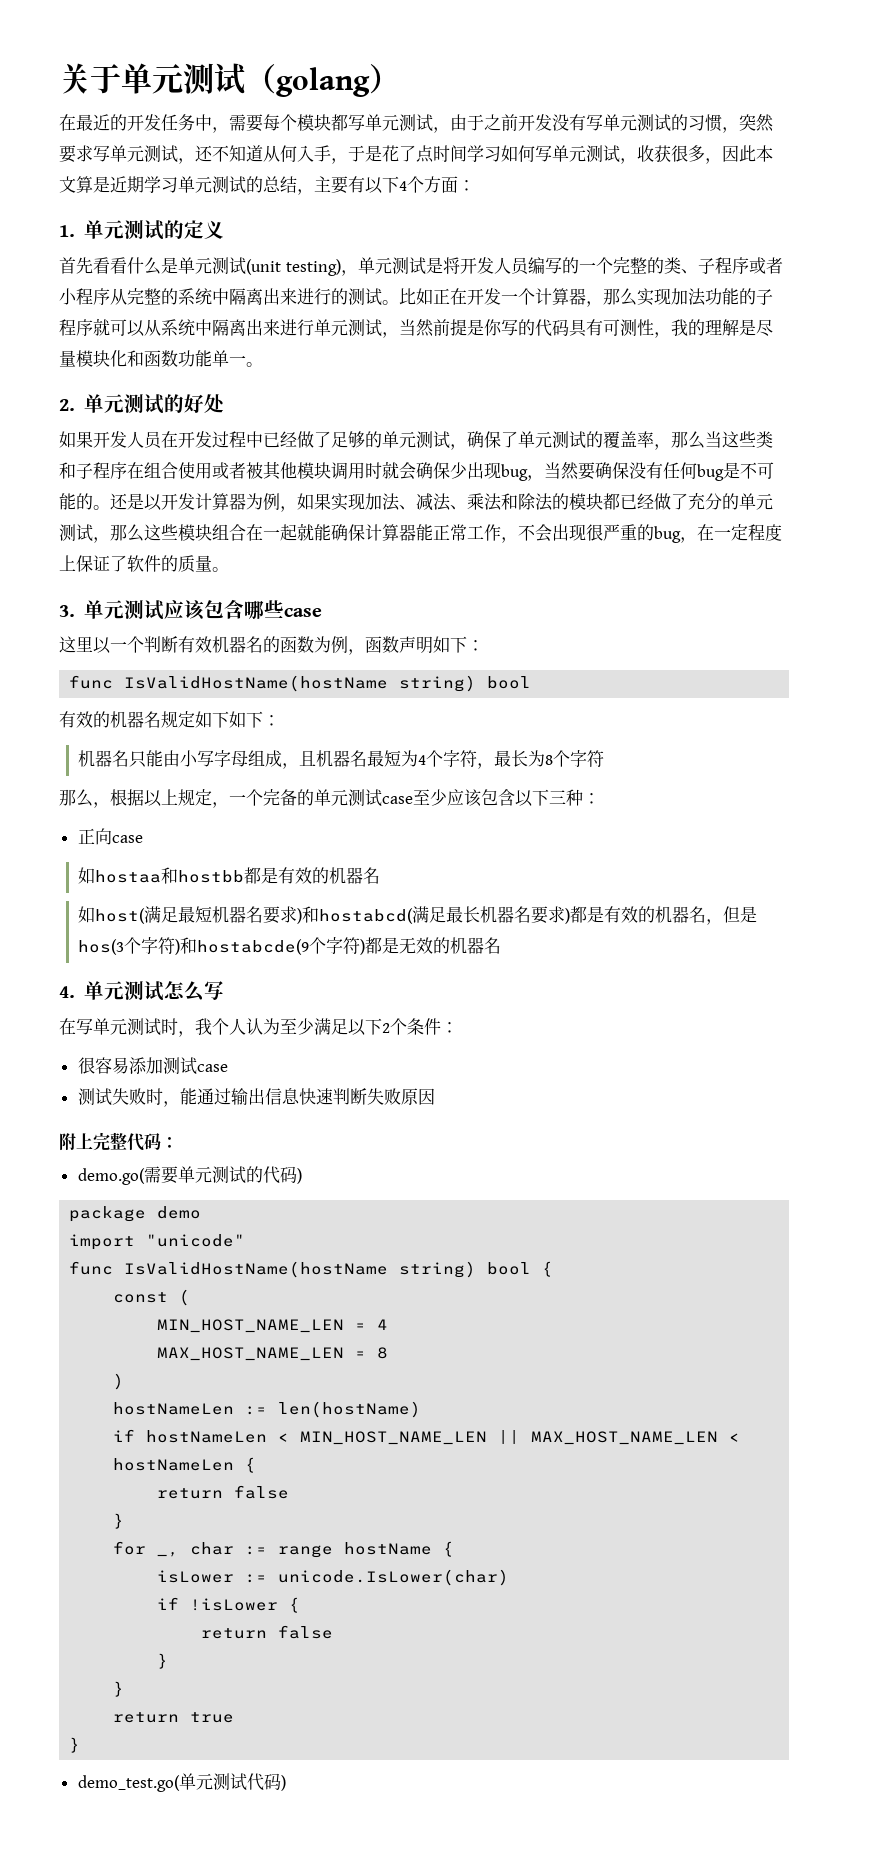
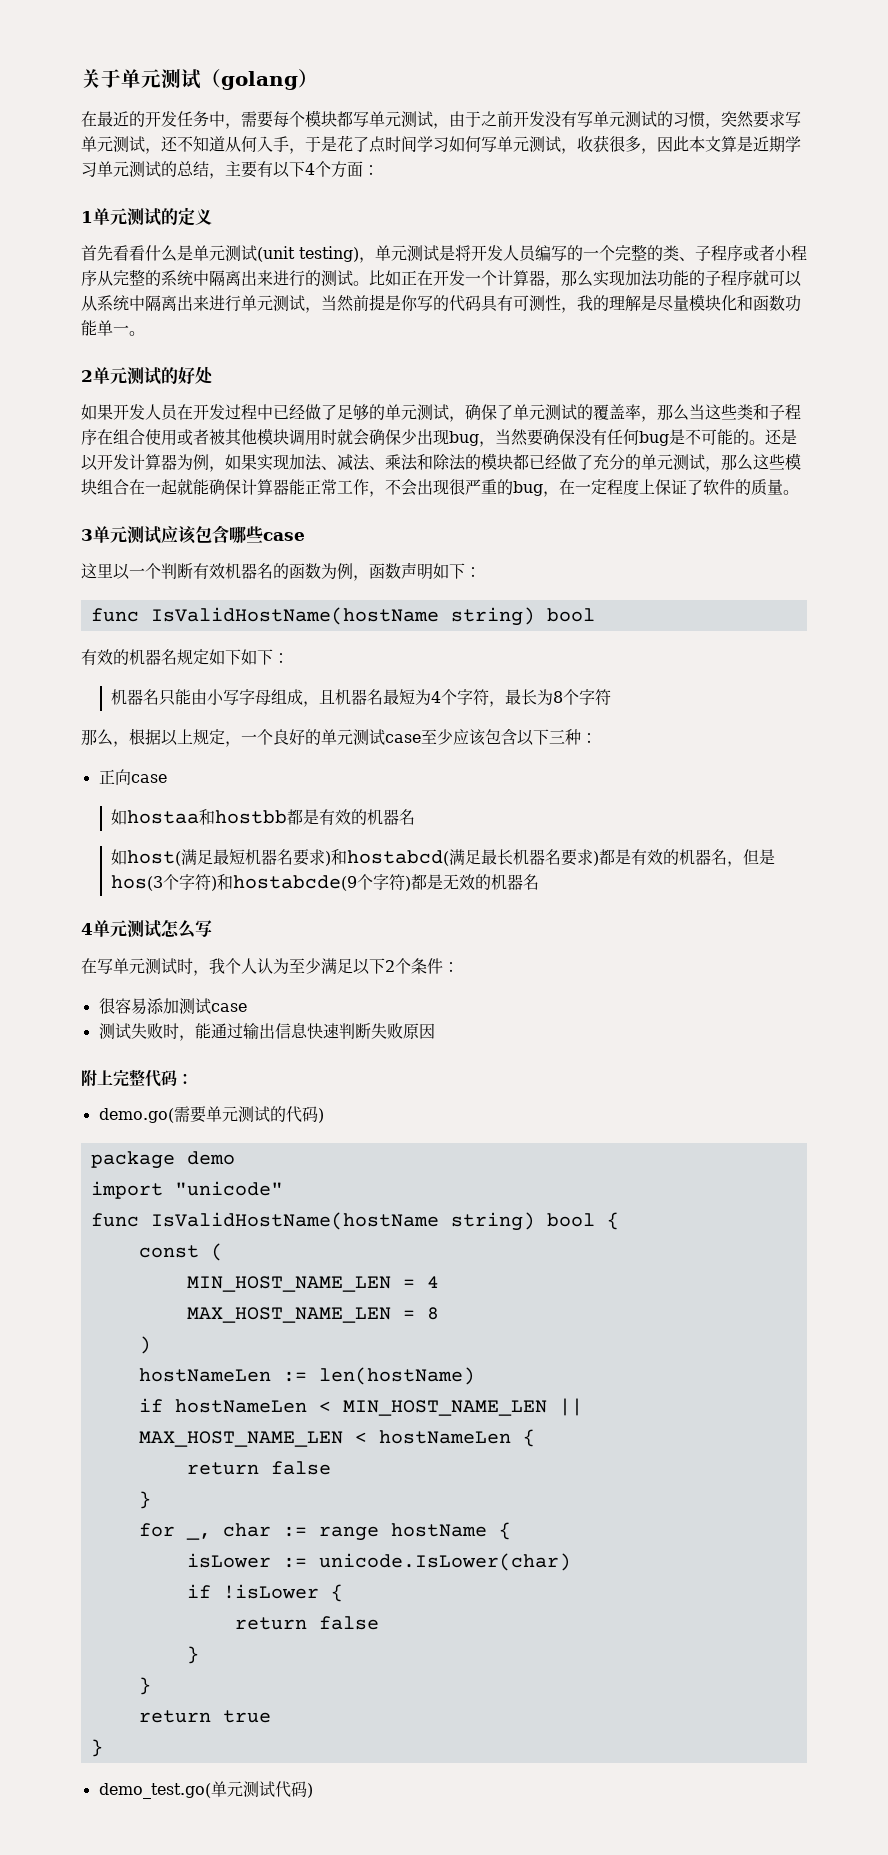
[59,225,75,237] 1. -> [81,211,93,223] 1
[59,399,75,411] 2. -> [81,370,93,382] 2
[59,605,75,617] 3. -> [81,529,93,541] 3
[263,789,297,806] 完备 -> [273,729,305,745] 良好
[59,986,75,998] 4. -> [81,923,93,935] 4

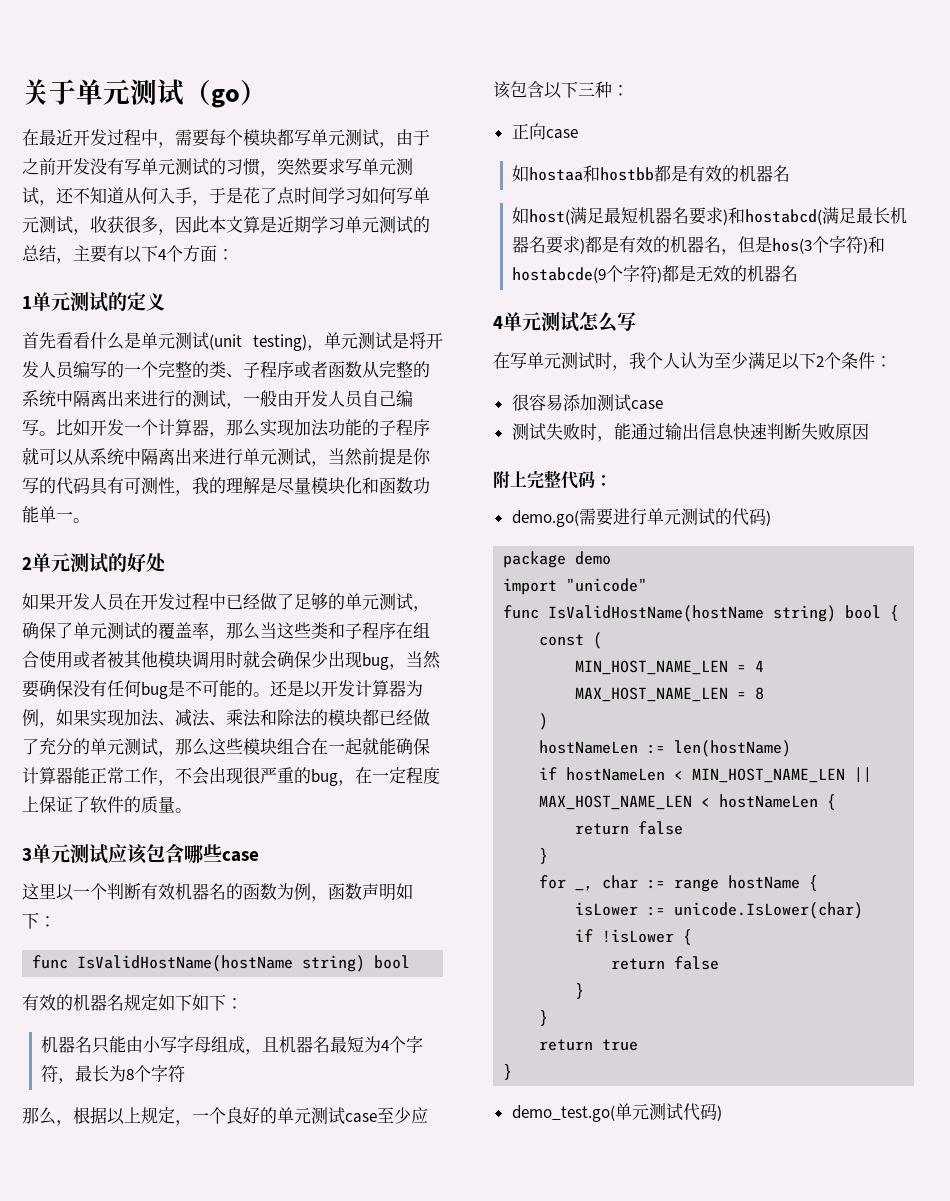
[221,71,298,90] golang -> [211,89,240,108] go
[129,111,209,127] 的开发任务 -> [73,129,141,146] 开发过程
[775,245,807,261] [81,270,97,286] 小程序 -> [328,361,362,378] 函数
[353,270,433,286] 。比如正在 -> [226,390,413,409] [22,419,90,436] ，一般由开发人员自己编写。比如
(206, 1114) none -> [612,508,647,525] 进行

